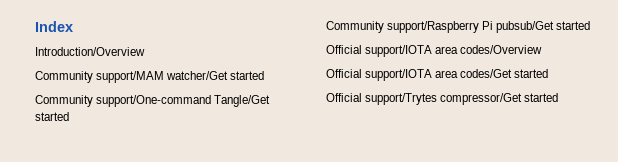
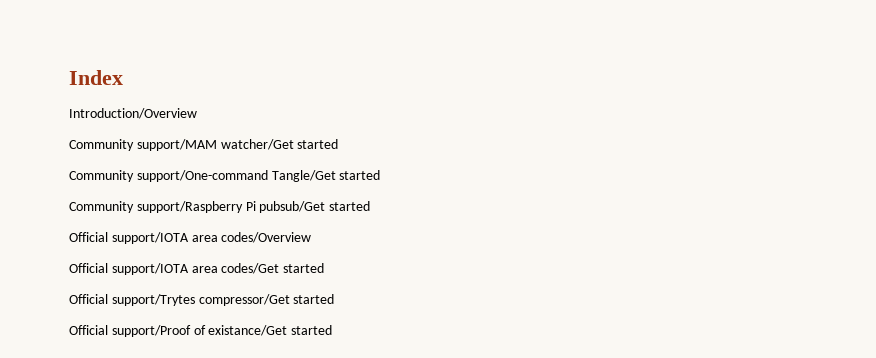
(559, 97) none -> [69,325,333,337] // Official support/Proof of existance/Get started

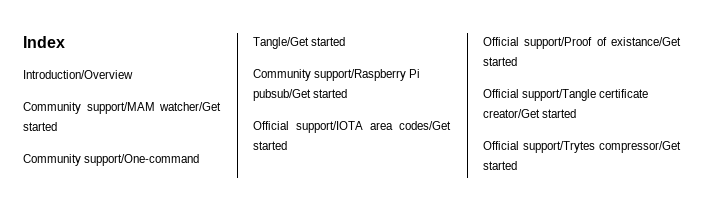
[69,232,312,244] // Official support/IOTA area codes/Overview -> (348, 93) none
[69,294,335,306] // Official support/Trytes compressor/Get started -> (287, 145) none
(333, 330) none -> [483,89,649,101] [483,109,577,118] [483,141,681,153] [483,161,517,170] // Official support/Tangle certificate creator/Get started // Official support/Trytes compressor/Get started

